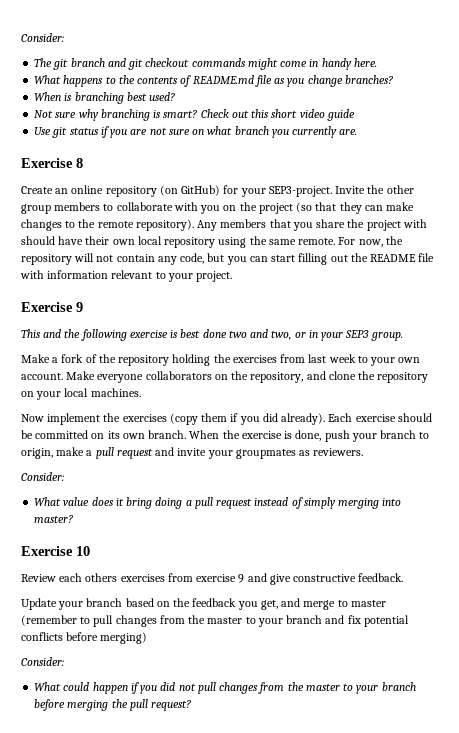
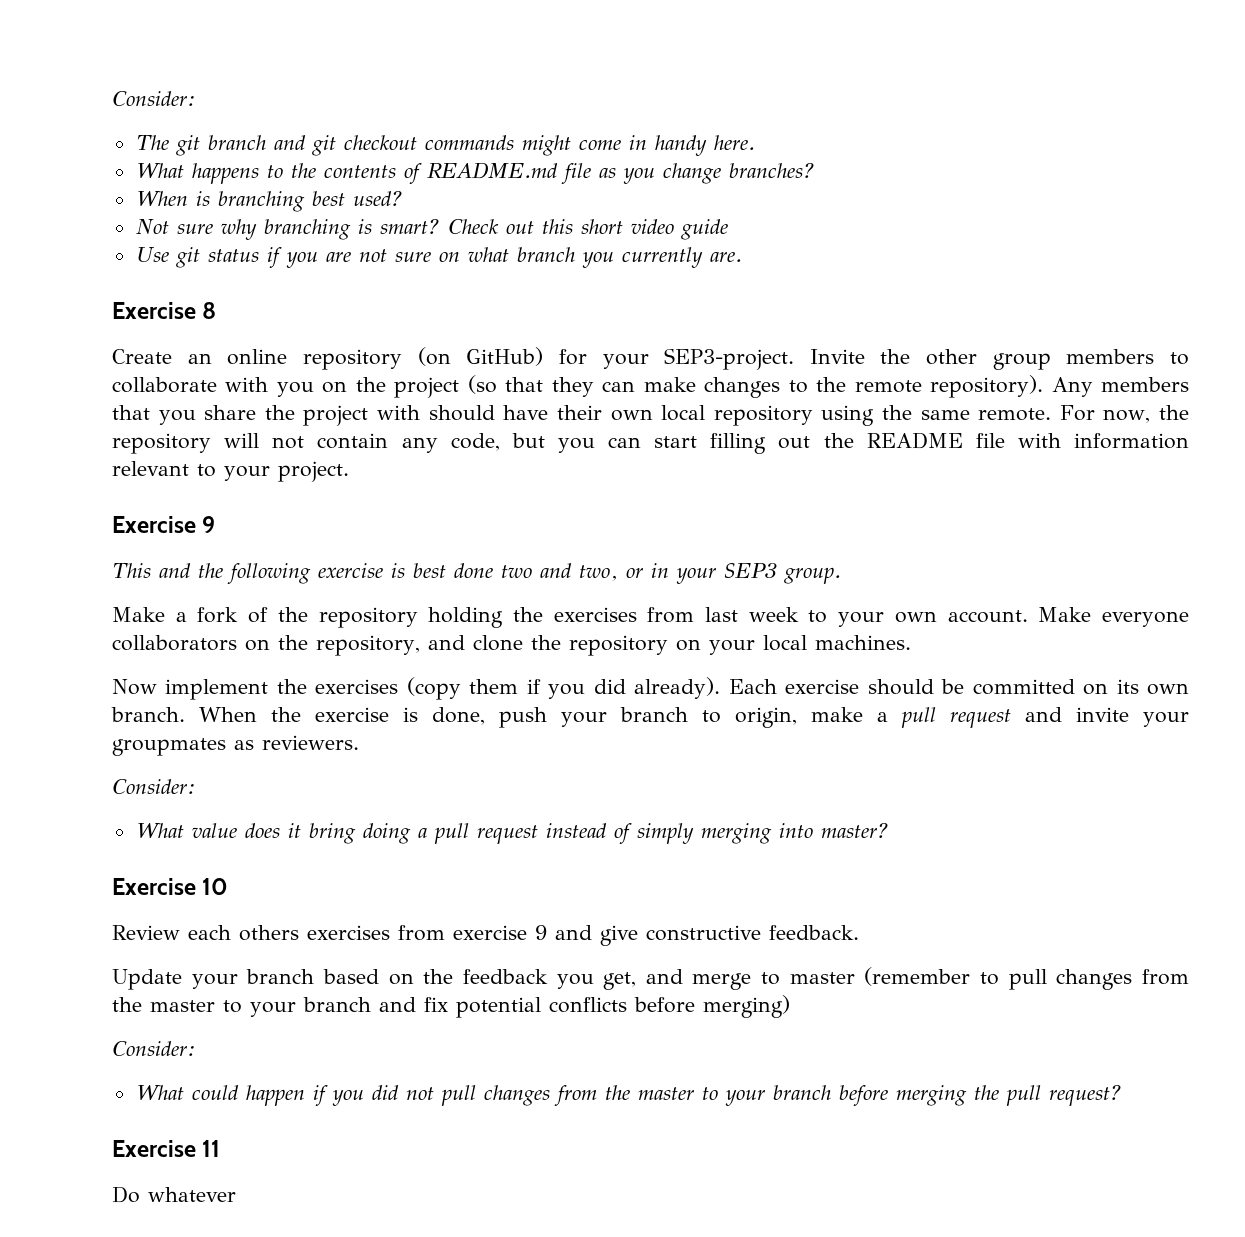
(192, 705) none -> [112,1140,221,1157] [112,1186,236,1203] // Exercise 11 // Do whatever

